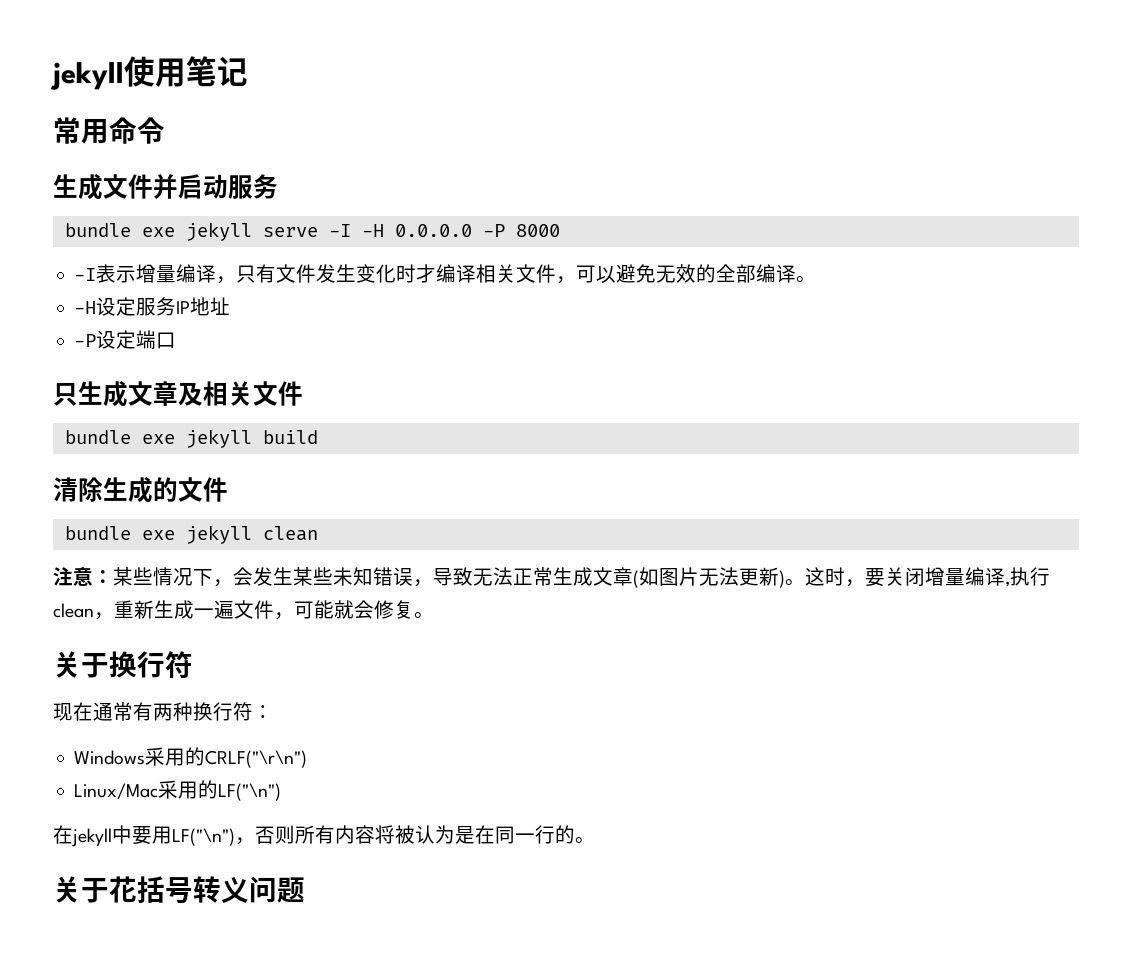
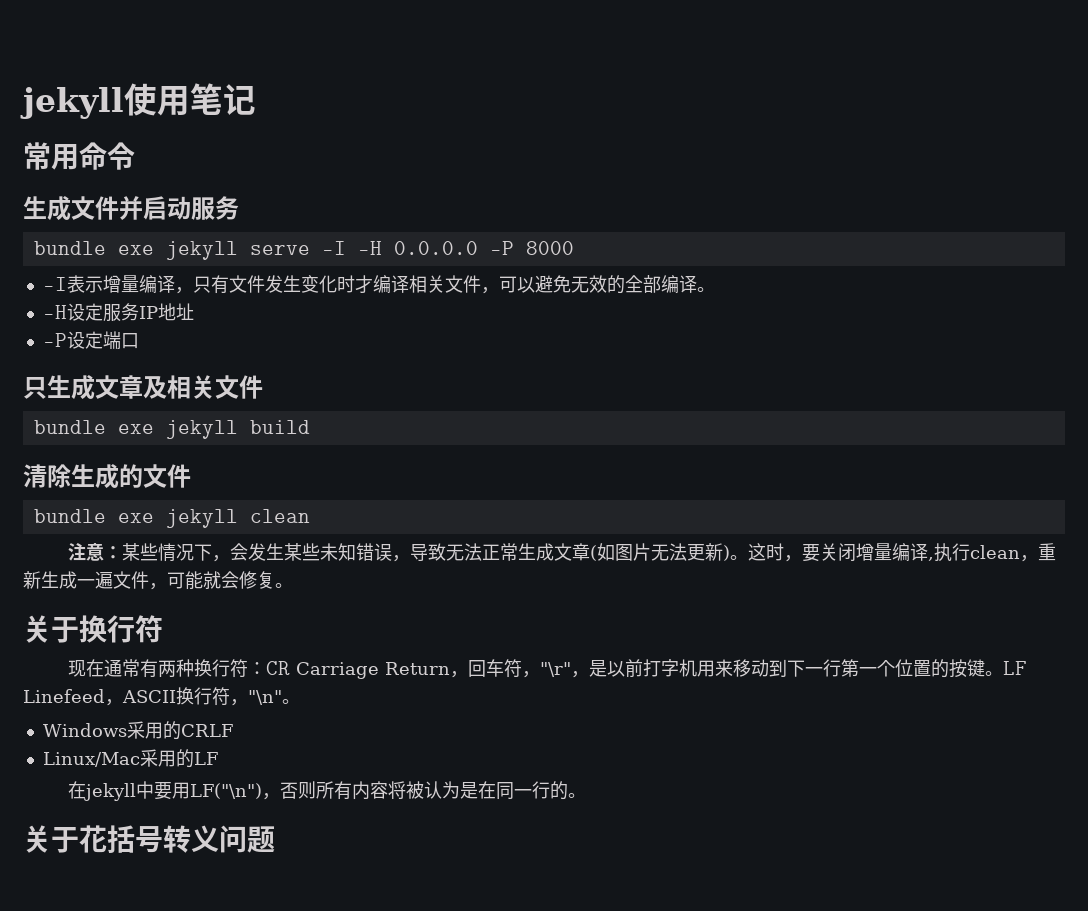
(273, 712) none -> [266,659,1028,679] [23,687,300,706] CR Carriage Return，回车符，"\r"，是以前打字机用来移动到下一行第一个位置的按键。LF Linefeed，ASCII换行符，"\n"。
[205,750,308,768] CRLF("\r\n") -> [180,724,233,737] CRLF
[218,783,282,801] LF("\n") -> [193,752,218,765] LF

